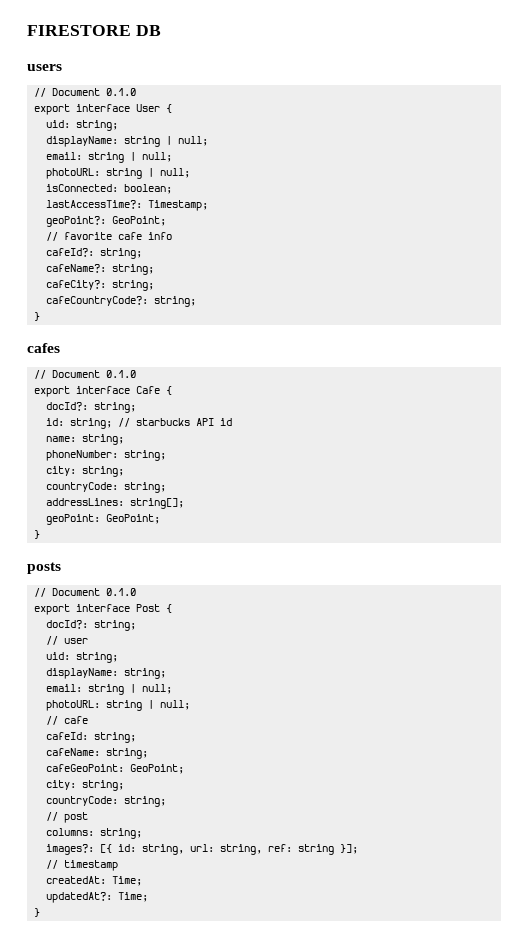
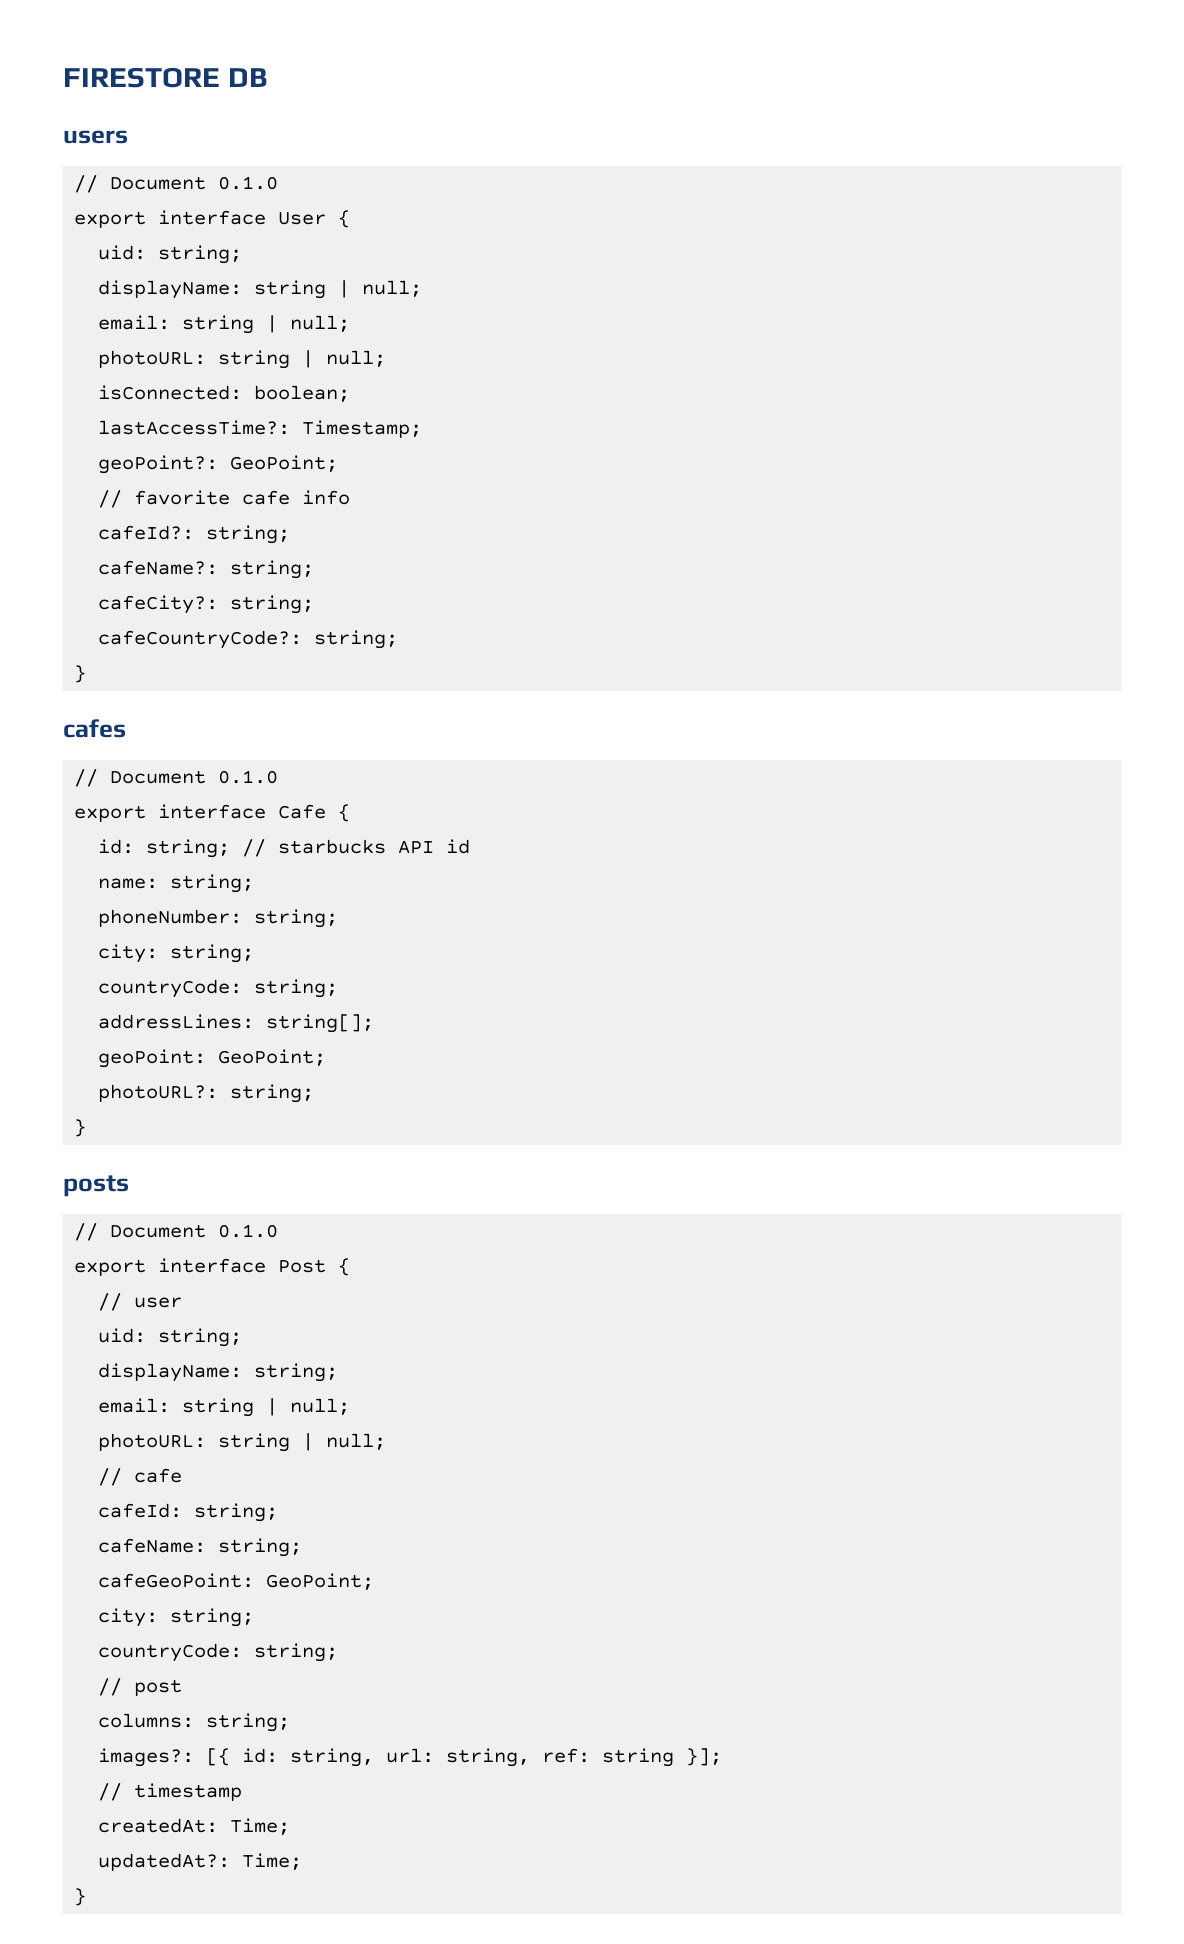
[45,402,136,413] // docId?: string; -> (351, 813) none
(160, 519) none -> [98,1084,315,1103] // photoURL?: string;
[45,620,136,631] // docId?: string; -> (351, 1267) none

